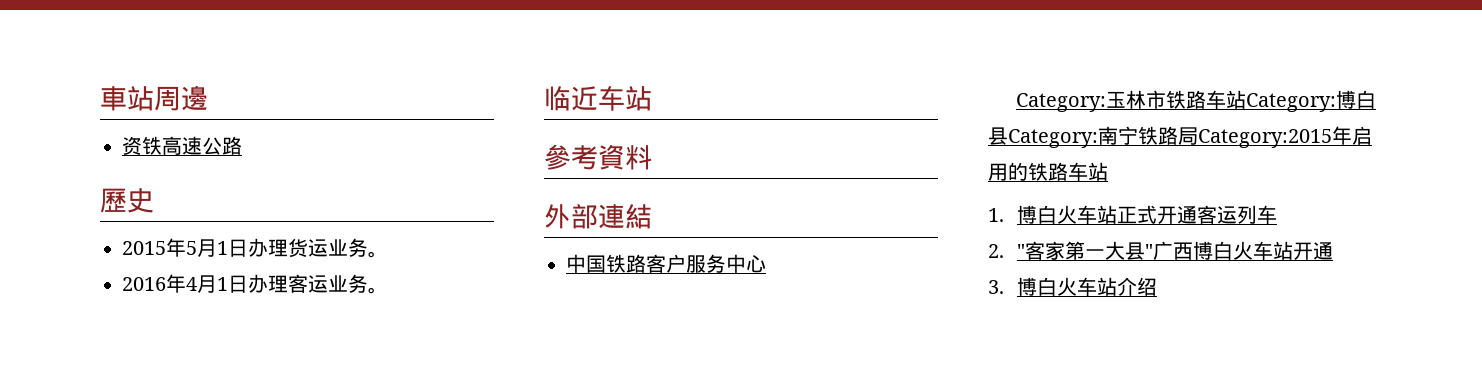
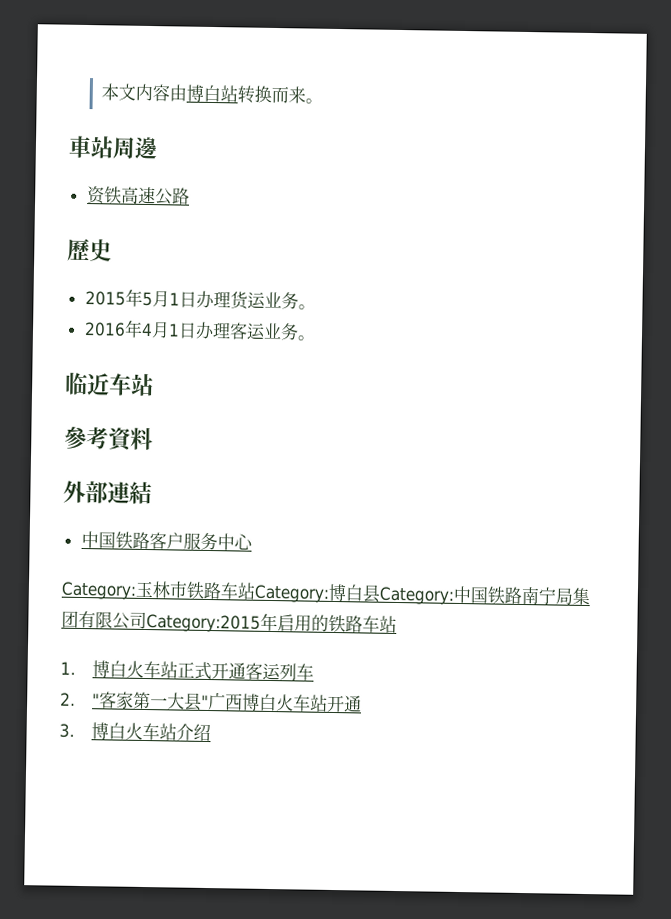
(100, 98) none -> [101,83,324,104] 本文内容由博白站转换而来。 //
[1098,126,1198,145] 南宁铁路局 -> [452,585,590,606] [61,610,147,630] 中国铁路南宁局集团有限公司

